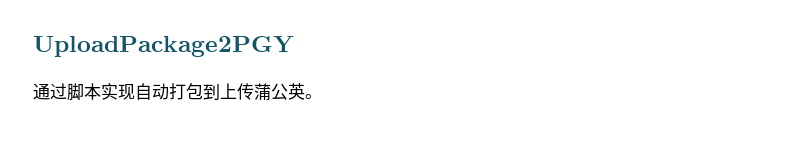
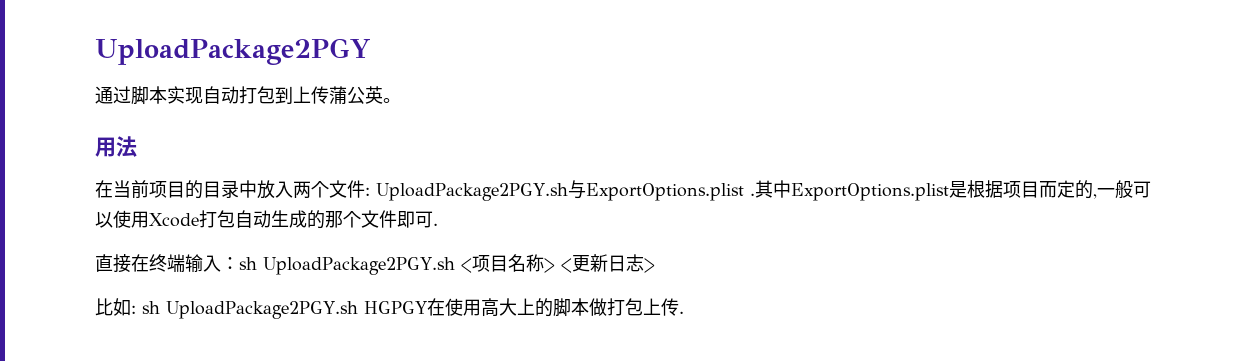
(322, 96) none -> [95,136,137,157] [95,180,1151,201] [95,210,438,229] [95,254,655,275] [95,298,684,319] // 用法 // 在当前项目的目录中放入两个文件: UploadPackage2PGY.sh与ExportOptions.plist .其中ExportOptions.plist是根据项目而定的,一般可以使用Xcode打包自动生成的那个文件即可. // 直接在终端输入：sh UploadPackage2PGY.sh <项目名称> <更新日志> // 比如: sh UploadPackage2PGY.sh HGPGY在使用高大上的脚本做打包上传.

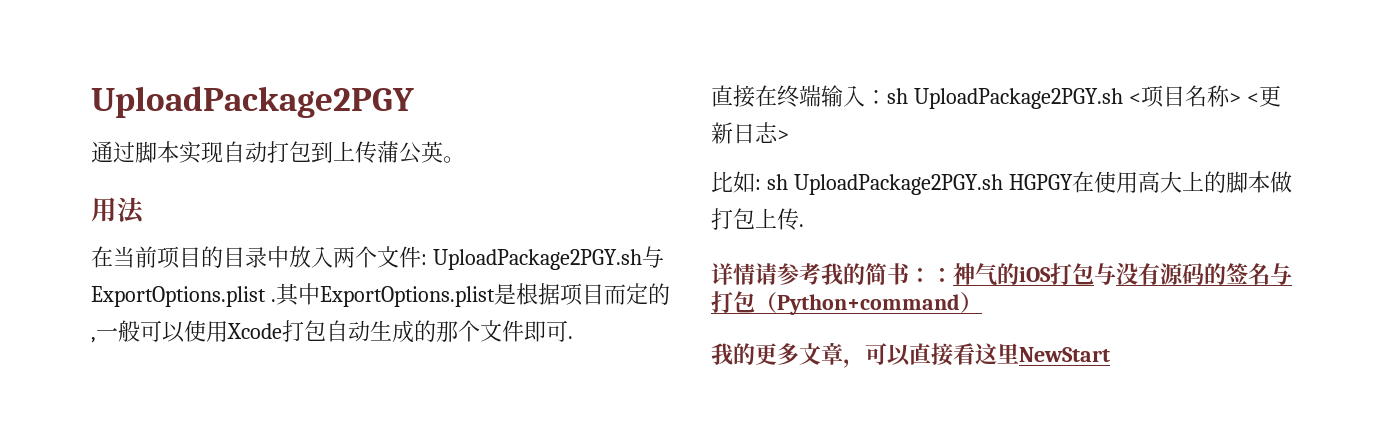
(684, 312) none -> [711,263,1292,286] [711,291,982,315] [711,342,1110,368] // 详情请参考我的简书：：神气的iOS打包与没有源码的签名与打包（Python+command） // 我的更多文章，可以直接看这里NewStart

